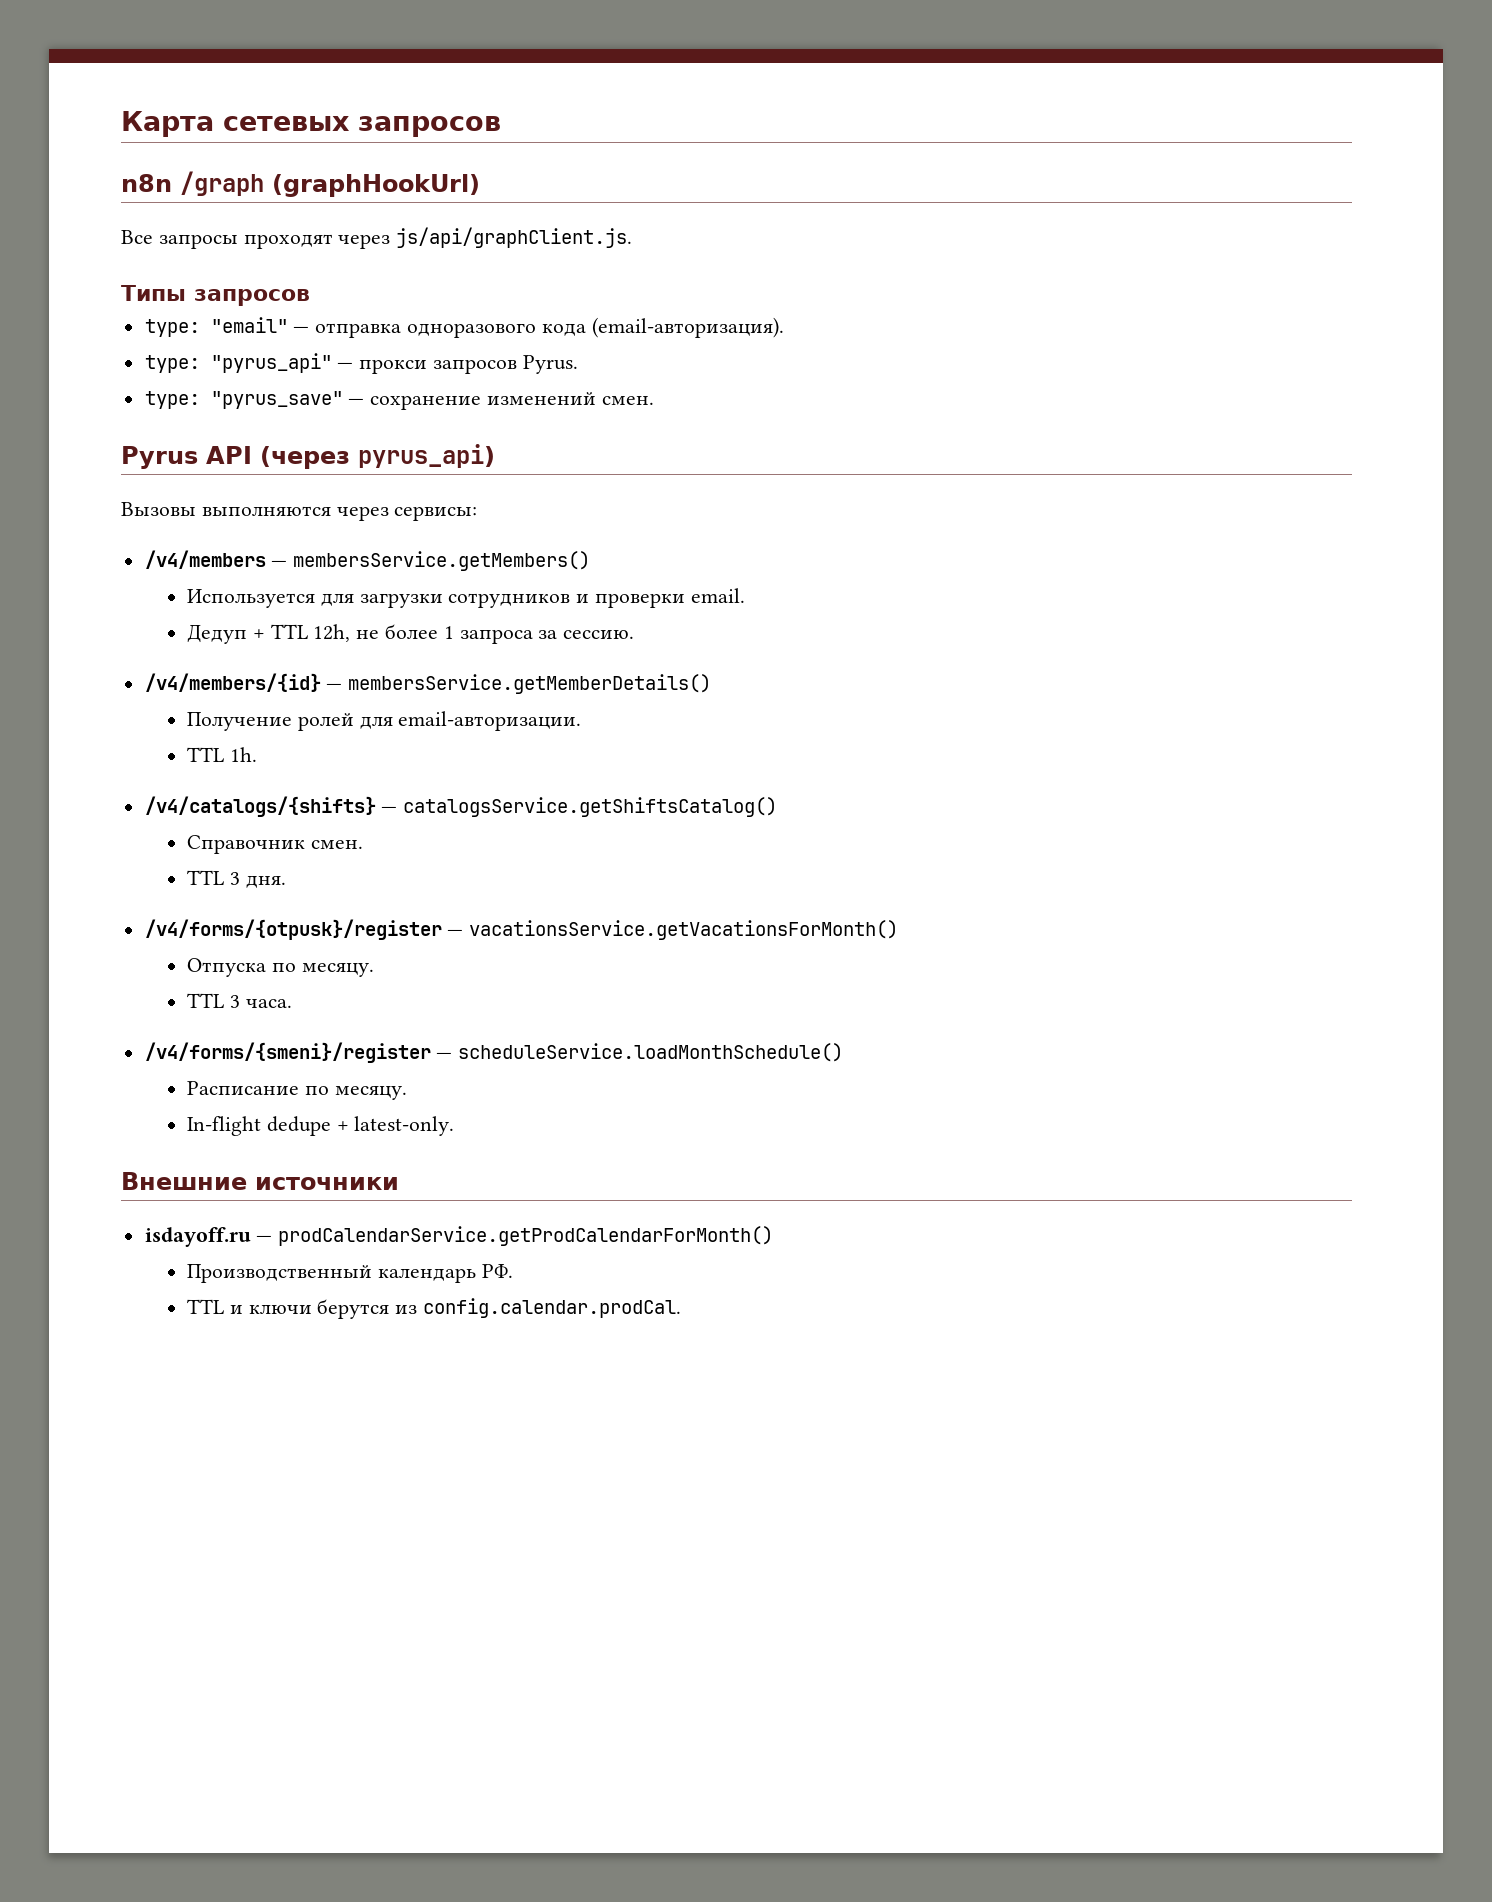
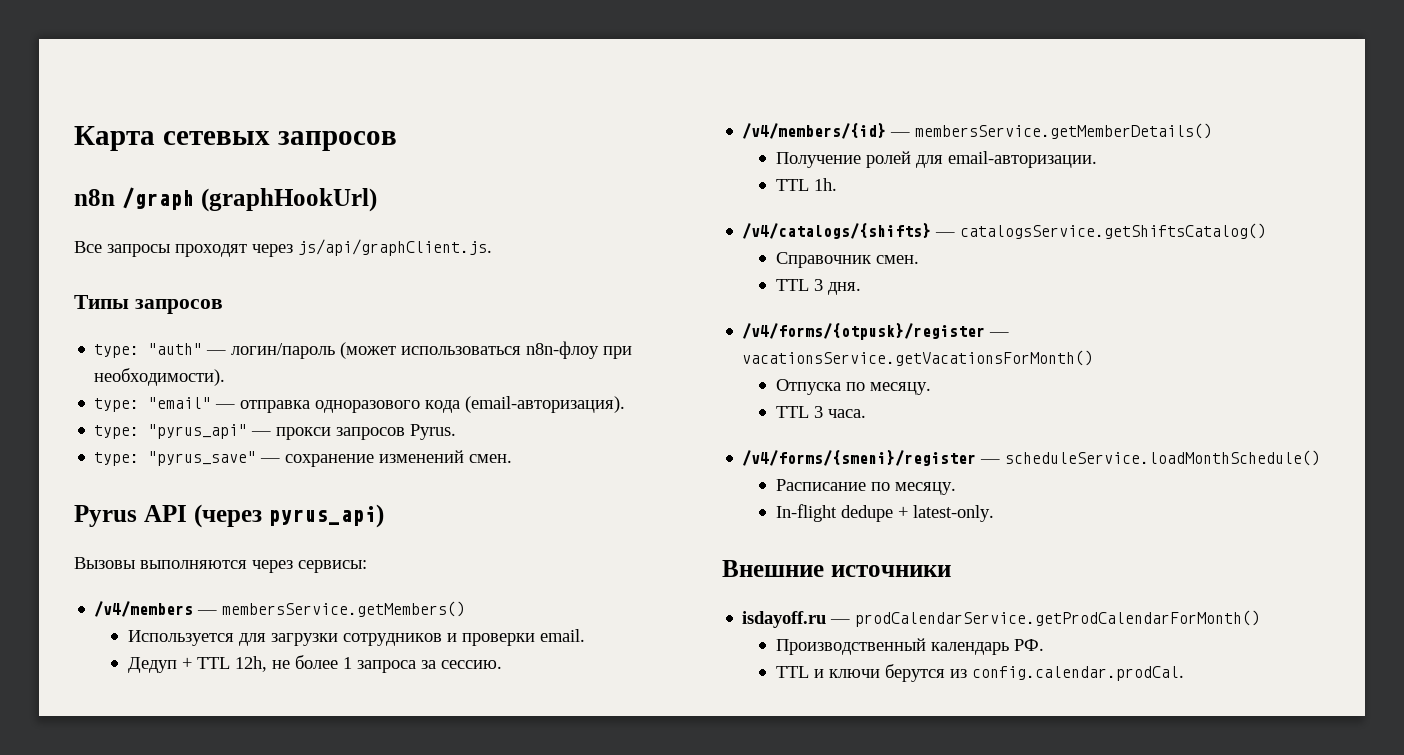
(310, 297) none -> [94,341,633,359] [94,368,226,386] // type: "auth" — логин/пароль (может использоваться n8n-флоу при необходимости).

